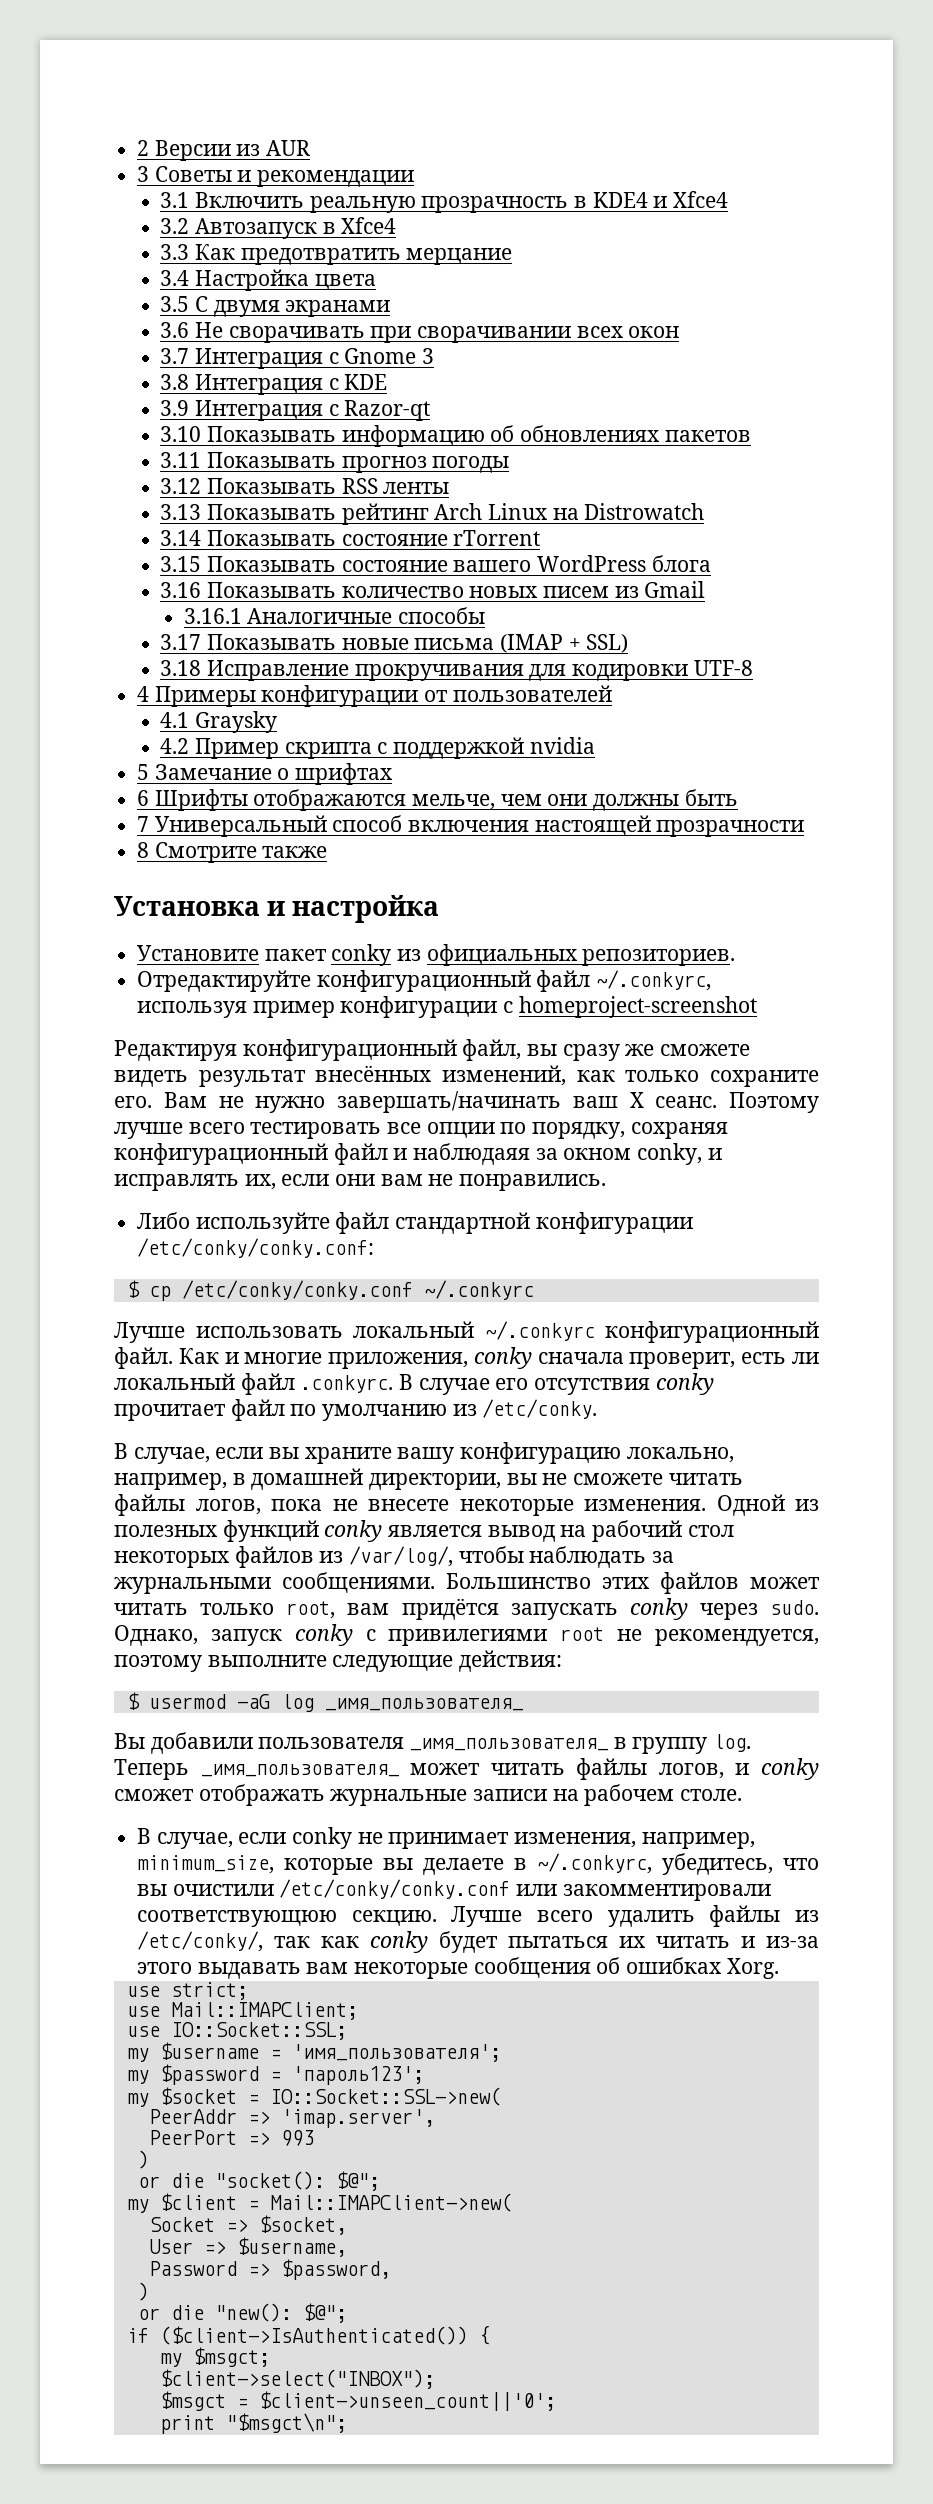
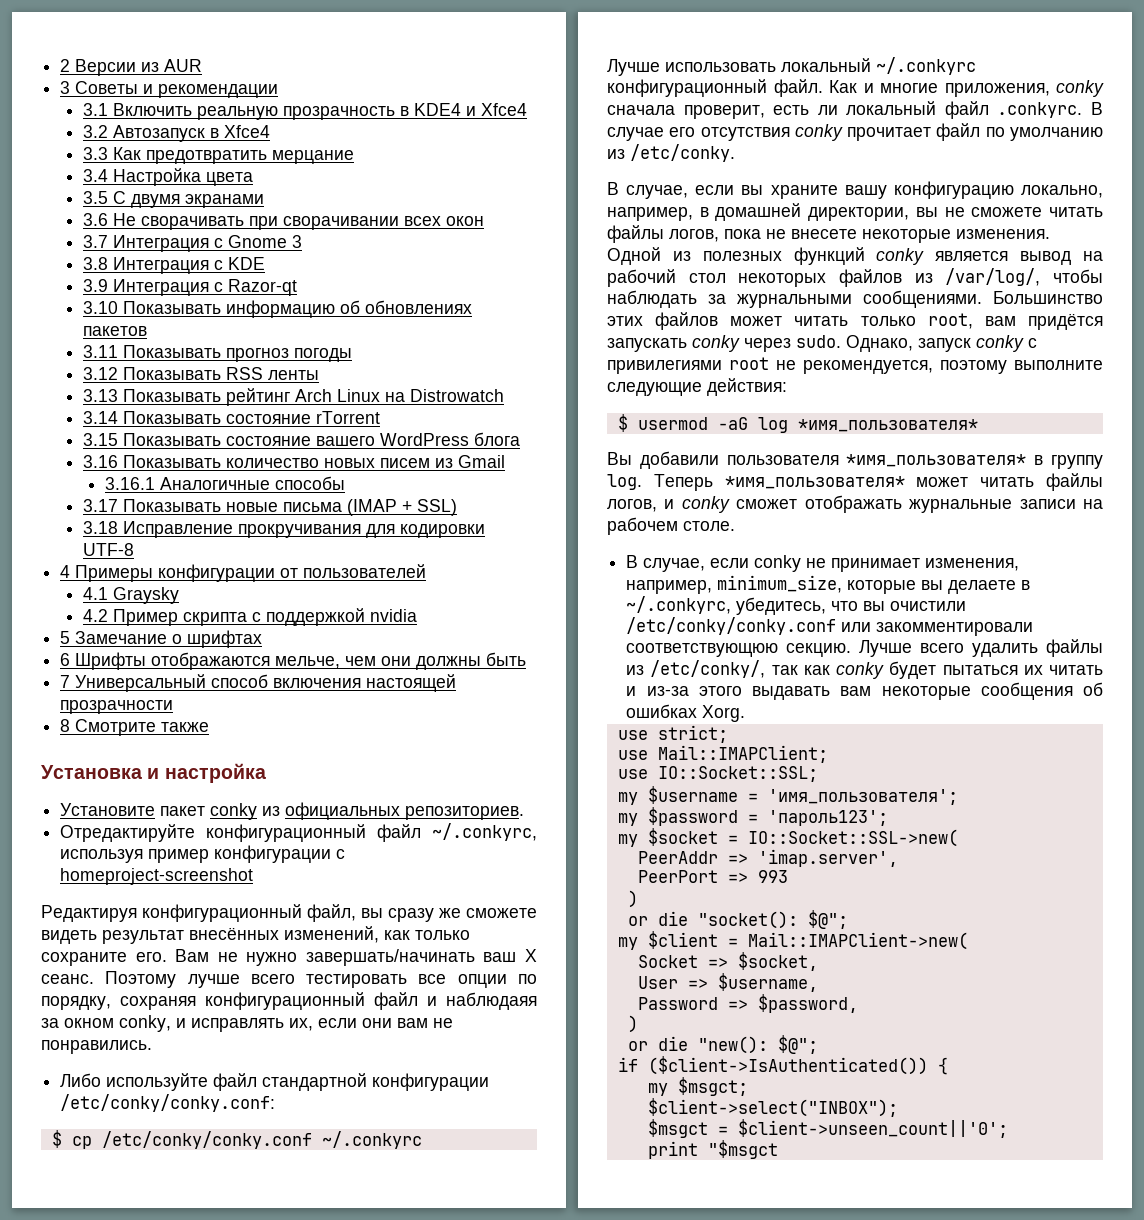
[324,1698,523,1711] _имя_пользователя_ -> [797,419,978,432] *имя_пользователя*
[410,1738,609,1751] _имя_пользователя_ -> [846,454,1027,467] *имя_пользователя*
[200,1764,399,1777] _имя_пользователя_ -> [724,476,905,489] *имя_пользователя*
[225,2413,347,2433] "$msgct\n"; -> [707,1140,778,1159] "$msgct

